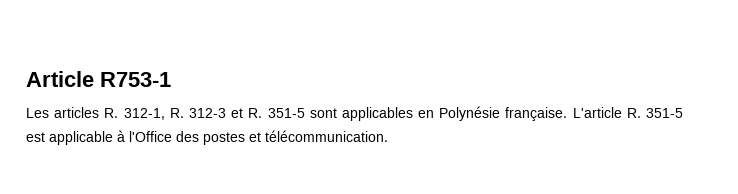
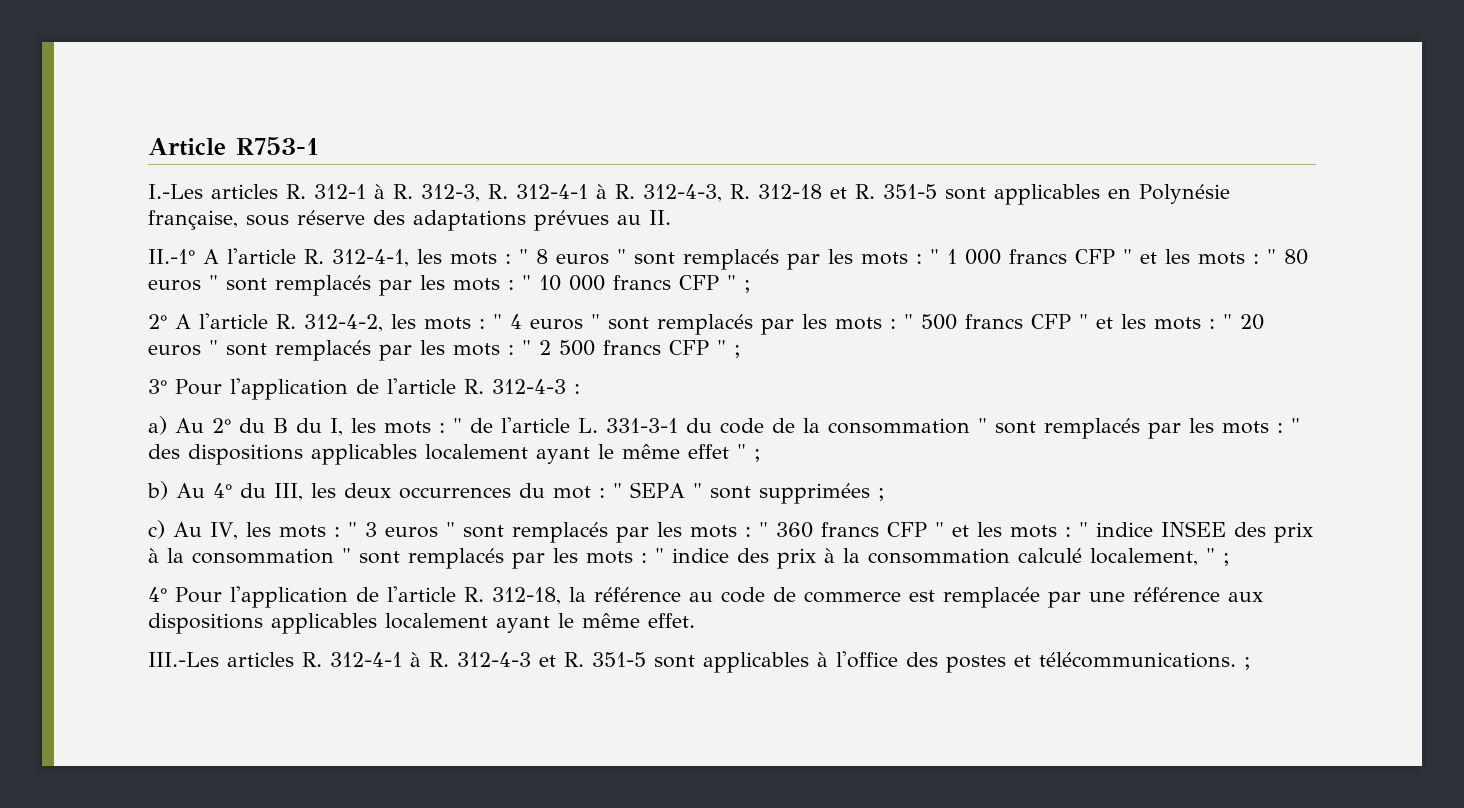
[26,107,226,120] Les articles R. 312-1, R. 312-3 -> [148,184,822,202] I.-Les articles R. 312-1 à R. 312-3, R. 312-4-1 à R. 312-4-3, R. 312-18
[505,107,683,121] [26,130,172,145] française. L'article R. 351-5 est applicable à l'Office -> [148,210,671,231] [148,248,1308,270] [148,275,751,296] [148,313,1264,335] [148,340,741,361] [148,378,580,400] [148,416,1300,439] [148,444,761,465] [147,481,885,504] [148,520,1313,543] [148,548,1230,569] [148,586,1263,608] [148,613,695,634] [148,651,898,673] française, sous réserve des adaptations prévues au II. // II.-1° A l'article R. 312-4-1, les mots : " 8 euros " sont remplacés par les mots : " 1 000 francs CFP " et les mots : " 80 euros " sont remplacés par les mots : " 10 000 francs CFP " ; // 2° A l'article R. 312-4-2, les mots : " 4 euros " sont remplacés par les mots : " 500 francs CFP " et les mots : " 20 euros " sont remplacés par les mots : " 2 500 francs CFP " ; // 3° Pour l'application de l'article R. 312-4-3 : // a) Au 2° du B du I, les mots : " de l'article L. 331-3-1 du code de la consommation " sont remplacés par les mots : " des dispositions applicables localement ayant le même effet " ; // b) Au 4° du III, les deux occurrences du mot : " SEPA " sont supprimées ; // c) Au IV, les mots : " 3 euros " sont remplacés par les mots : " 360 francs CFP " et les mots : " indice INSEE des prix à la consommation " sont remplacés par les mots : " indice des prix à la consommation calculé localement, " ; // 4° Pour l'application de l'article R. 312-18, la référence au code de commerce est remplacée par une référence aux dispositions applicables localement ayant le même effet. // III.-Les articles R. 312-4-1 à R. 312-4-3 et R. 351-5 sont applicables à l'office
[265,130,388,142] télécommunication. -> [1039,652,1251,670] télécommunications. ;

